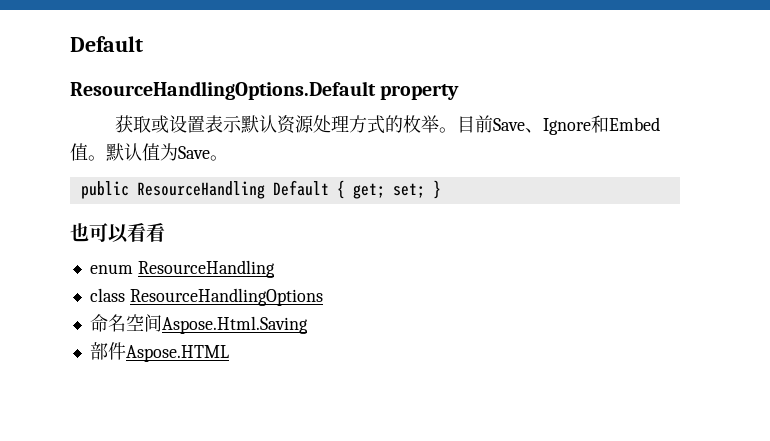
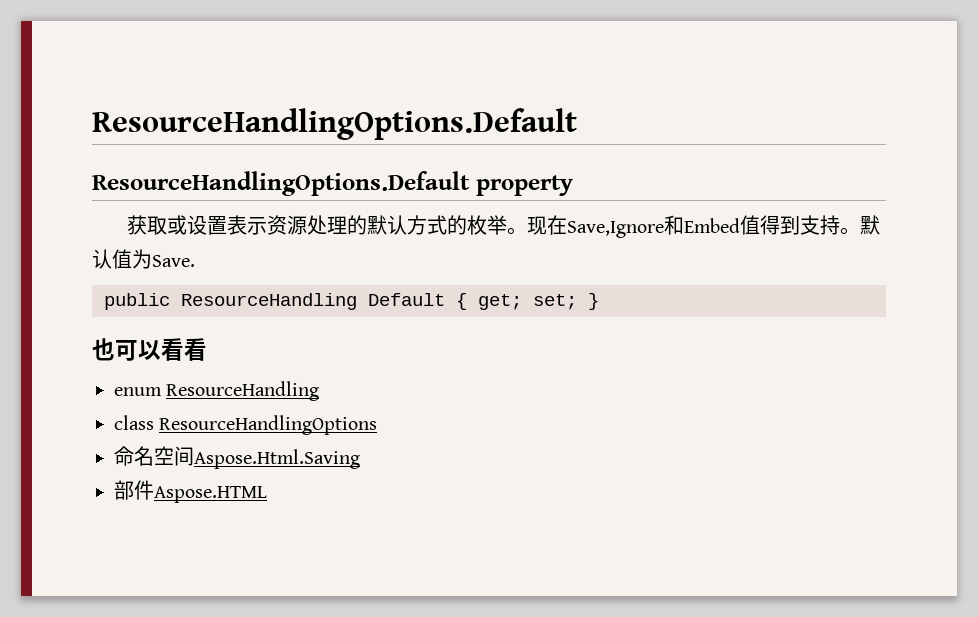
[70,36,143,52] Default -> [92,108,577,140] ResourceHandlingOptions.Default
[241,115,278,133] 默认 -> (268, 226) none
(350, 123) none -> [347,215,408,235] 的默认
[457,115,661,135] [70,143,88,161] 目前Save、Ignore和Embed值 -> [527,215,841,238] 现在Save,Ignore和Embed值得到支持
[178,146,228,161] Save。 -> [152,255,195,267] Save.

